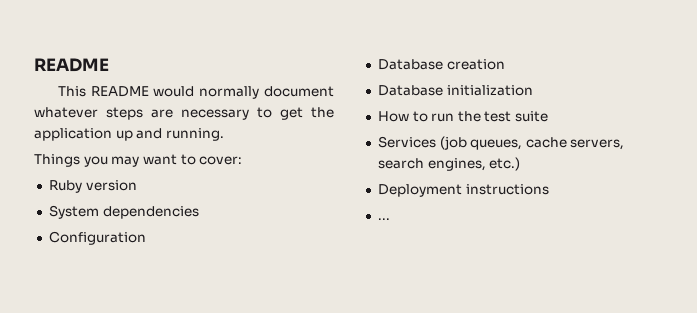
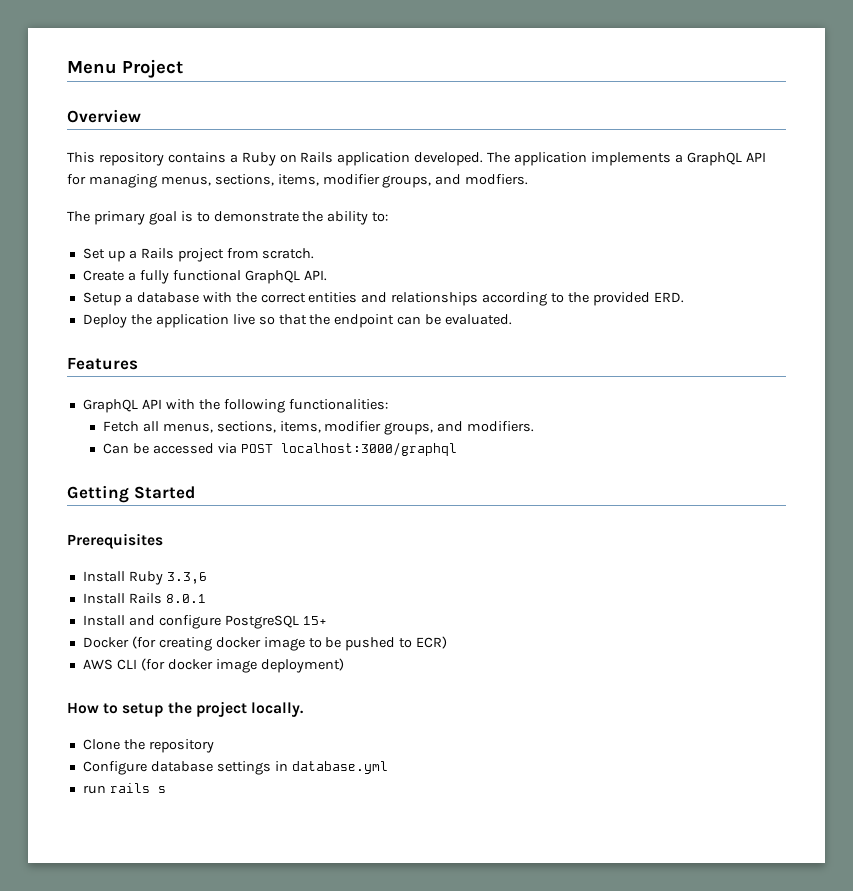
[34,58,109,72] [57,86,334,99] [34,107,334,120] [34,128,224,141] [34,154,243,167] [48,180,137,193] [48,205,199,219] [48,231,146,245] [377,59,505,70] [377,85,533,96] [377,111,549,122] [377,136,625,150] [377,157,521,171] [377,184,549,197] [377,218,390,220] README // This README would normally document whatever steps are necessary to get the application up and running. // Things you may want to cover: // Ruby version // System dependencies // Configuration // Database creation // Database initialization // How to run the test suite // Services (job queues, cache servers, search engines, etc.) // Deployment instructions // ... -> [67,59,183,78] [67,109,141,123] [67,152,766,166] [67,174,529,188] [67,211,389,225] [82,248,315,262] [82,270,327,284] [82,292,684,306] [82,314,513,328] [67,357,138,370] [82,399,388,413] [102,421,535,435] [102,442,457,456] [67,485,195,503] [67,533,163,549] [82,571,207,585] [82,593,206,604] [82,615,327,629] [82,636,448,651] [82,658,344,673] [67,701,303,717] [82,739,214,753] [82,761,388,775] [82,783,166,794] Menu Project // Overview // This repository contains a Ruby on Rails application developed. The application implements a GraphQL API for managing menus, sections, items, modifier groups, and modfiers. // The primary goal is to demonstrate the ability to: // Set up a Rails project from scratch. // Create a fully functional GraphQL API. // Setup a database with the correct entities and relationships according to the provided ERD. // Deploy the application live so that the endpoint can be evaluated. // Features // GraphQL API with the following functionalities: // Fetch all menus, sections, items, modifier groups, and modifiers. // Can be accessed via POST localhost:3000/graphql // Getting Started // Prerequisites // Install Ruby 3.3,6 // Install Rails 8.0.1 // Install and configure PostgreSQL 15+ // Docker (for creating docker image to be pushed to ECR) // AWS CLI (for docker image deployment) // How to setup the project locally. // Clone the repository // Configure database settings in database.yml // run rails s

